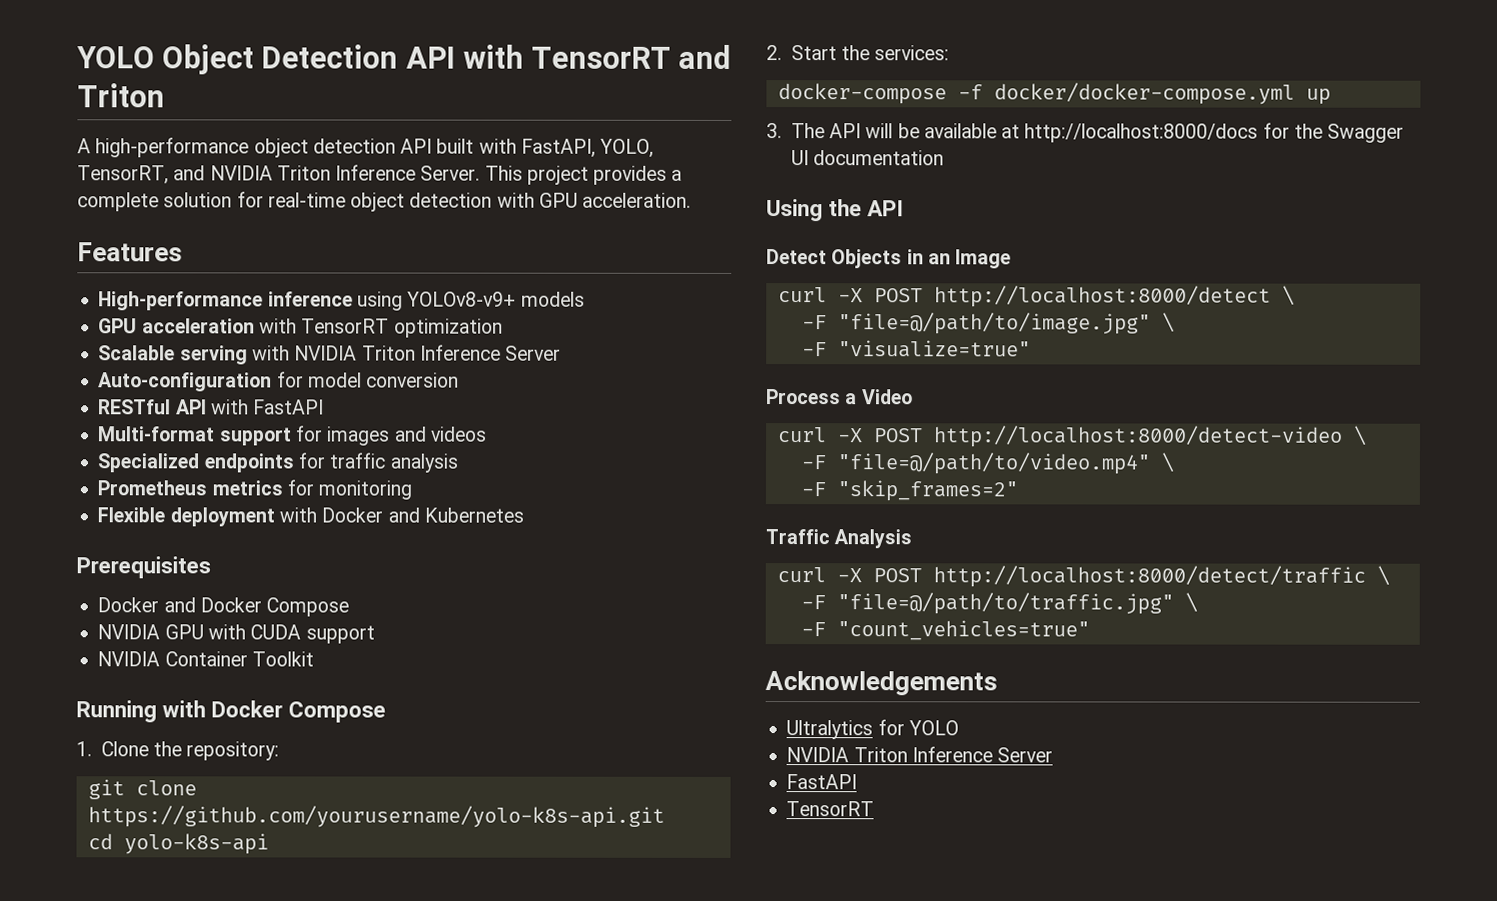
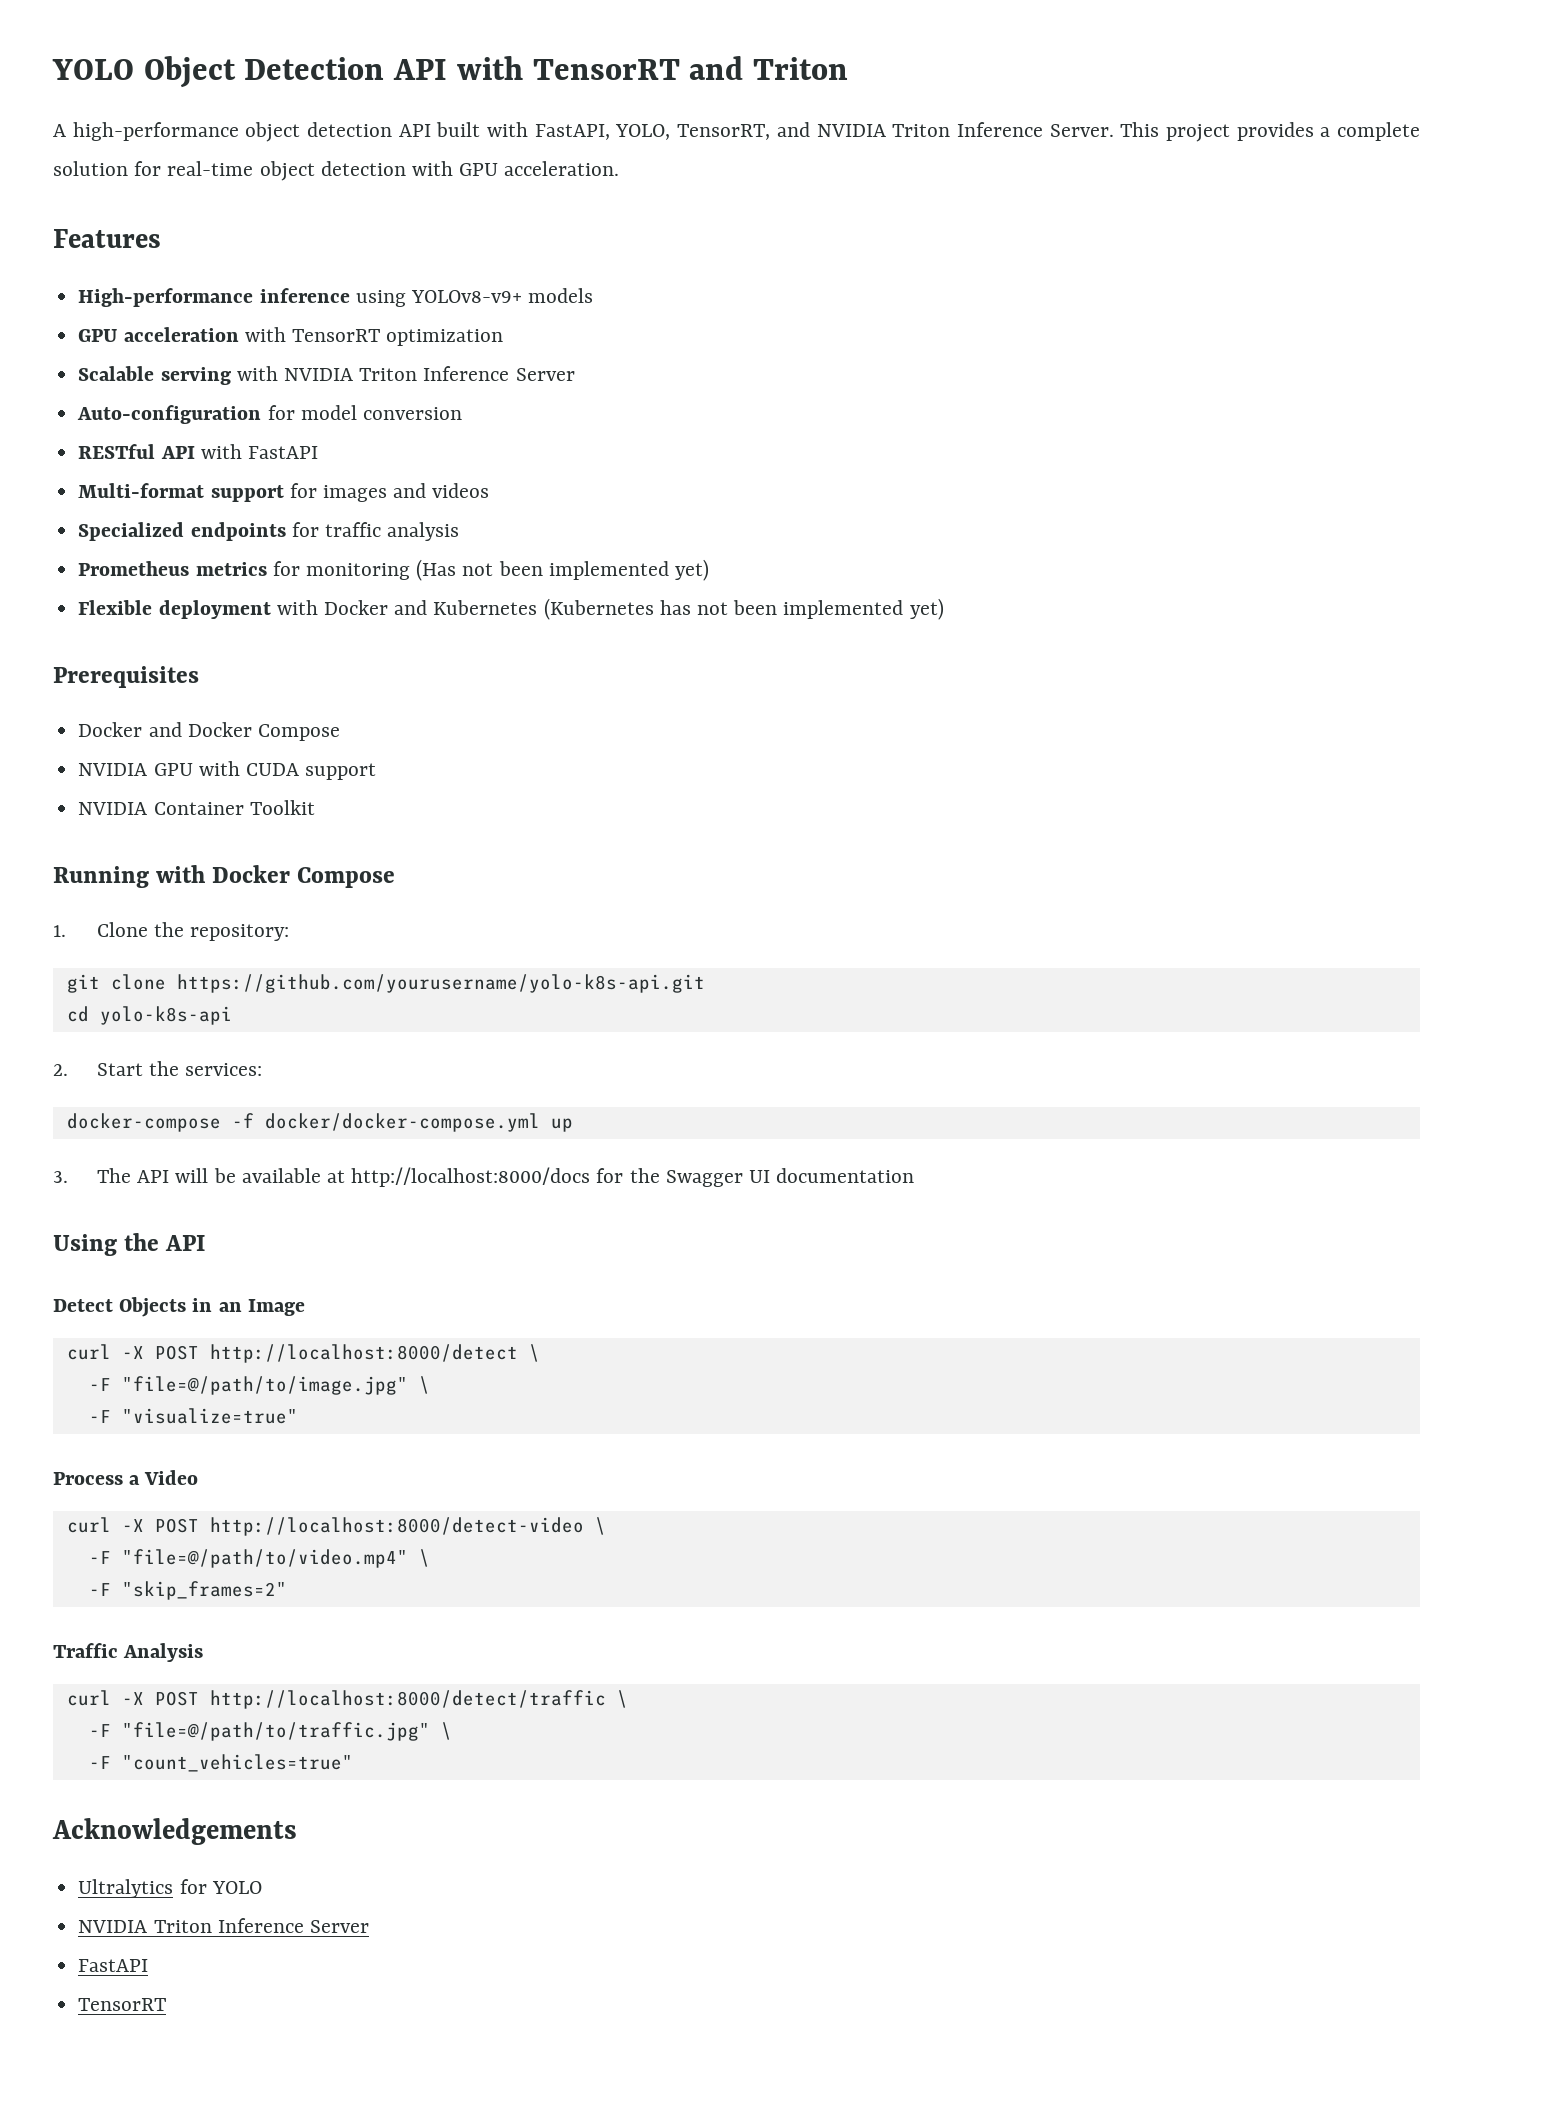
(413, 490) none -> [416,559,709,581] (Has not been implemented yet)
(524, 515) none -> [543,598,944,620] (Kubernetes has not been implemented yet)

